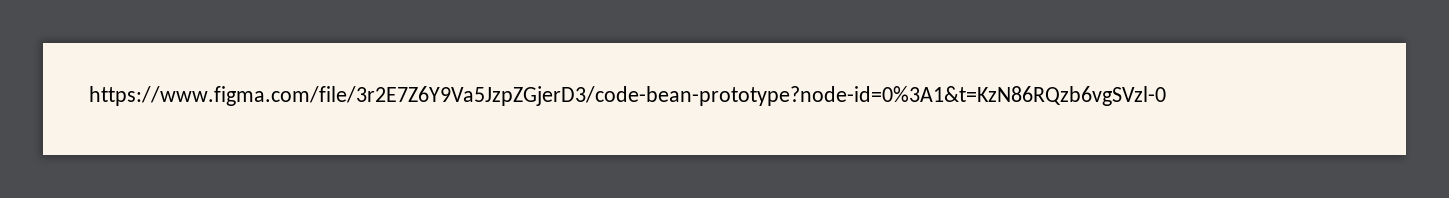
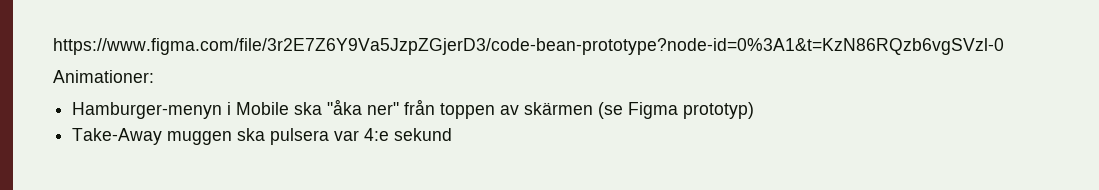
(1166, 96) none -> [53,70,154,83] [72,99,755,119] [72,128,453,145] // Animationer: // Hamburger-menyn i Mobile ska "åka ner" från toppen av skärmen (se Figma prototyp) // Take-Away muggen ska pulsera var 4:e sekund

